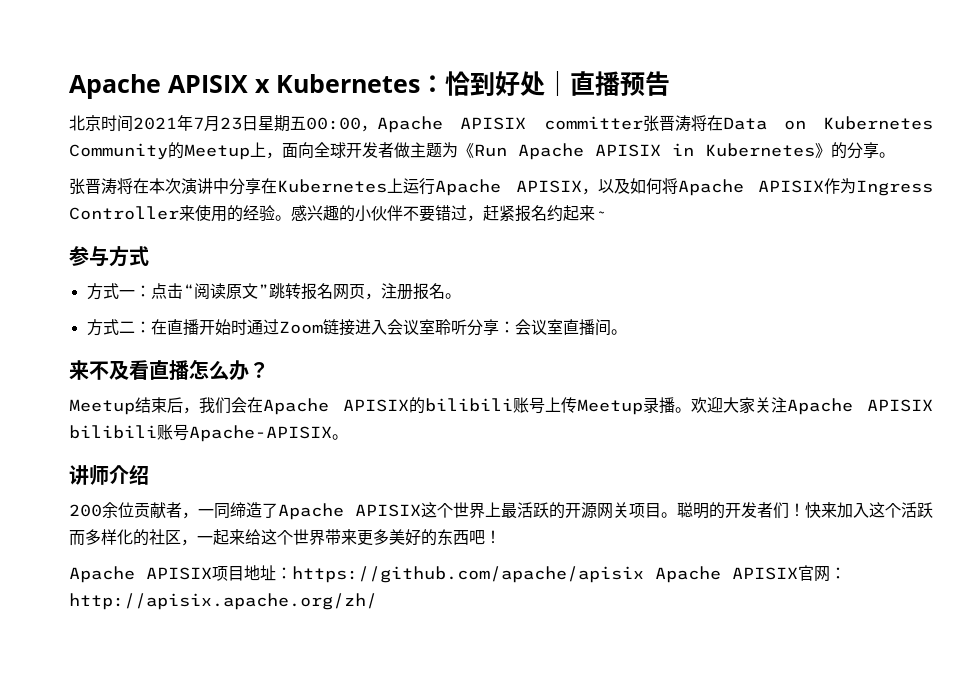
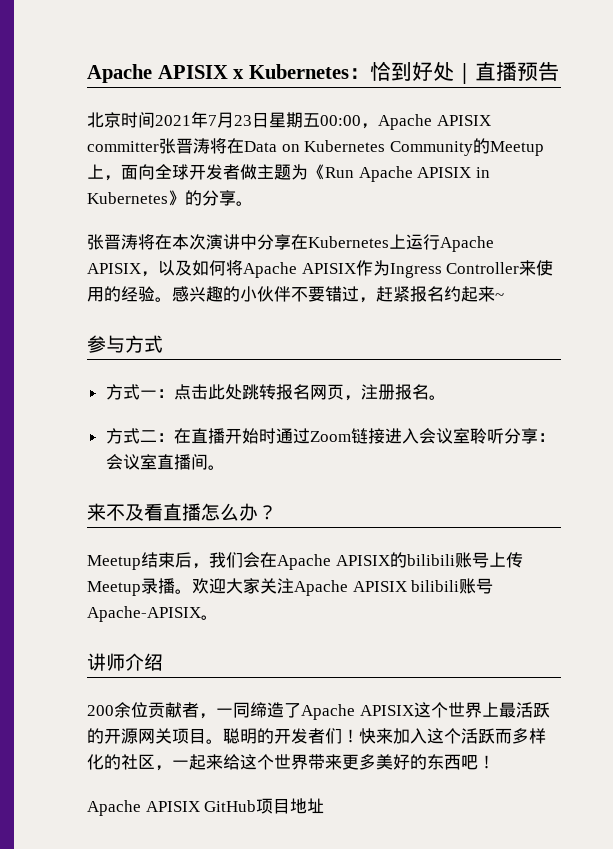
[182,283,269,299] “阅读原文” -> [207,384,242,400] 此处
(212, 573) none -> [204,800,257,812] GitHub
[276,565,846,583] [69,593,377,610] ：https://github.com/apache/apisix Apache APISIX官网：http://apisix.apache.org/zh/ -> (325, 806) none

